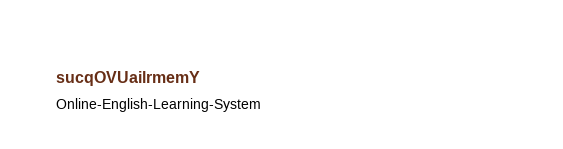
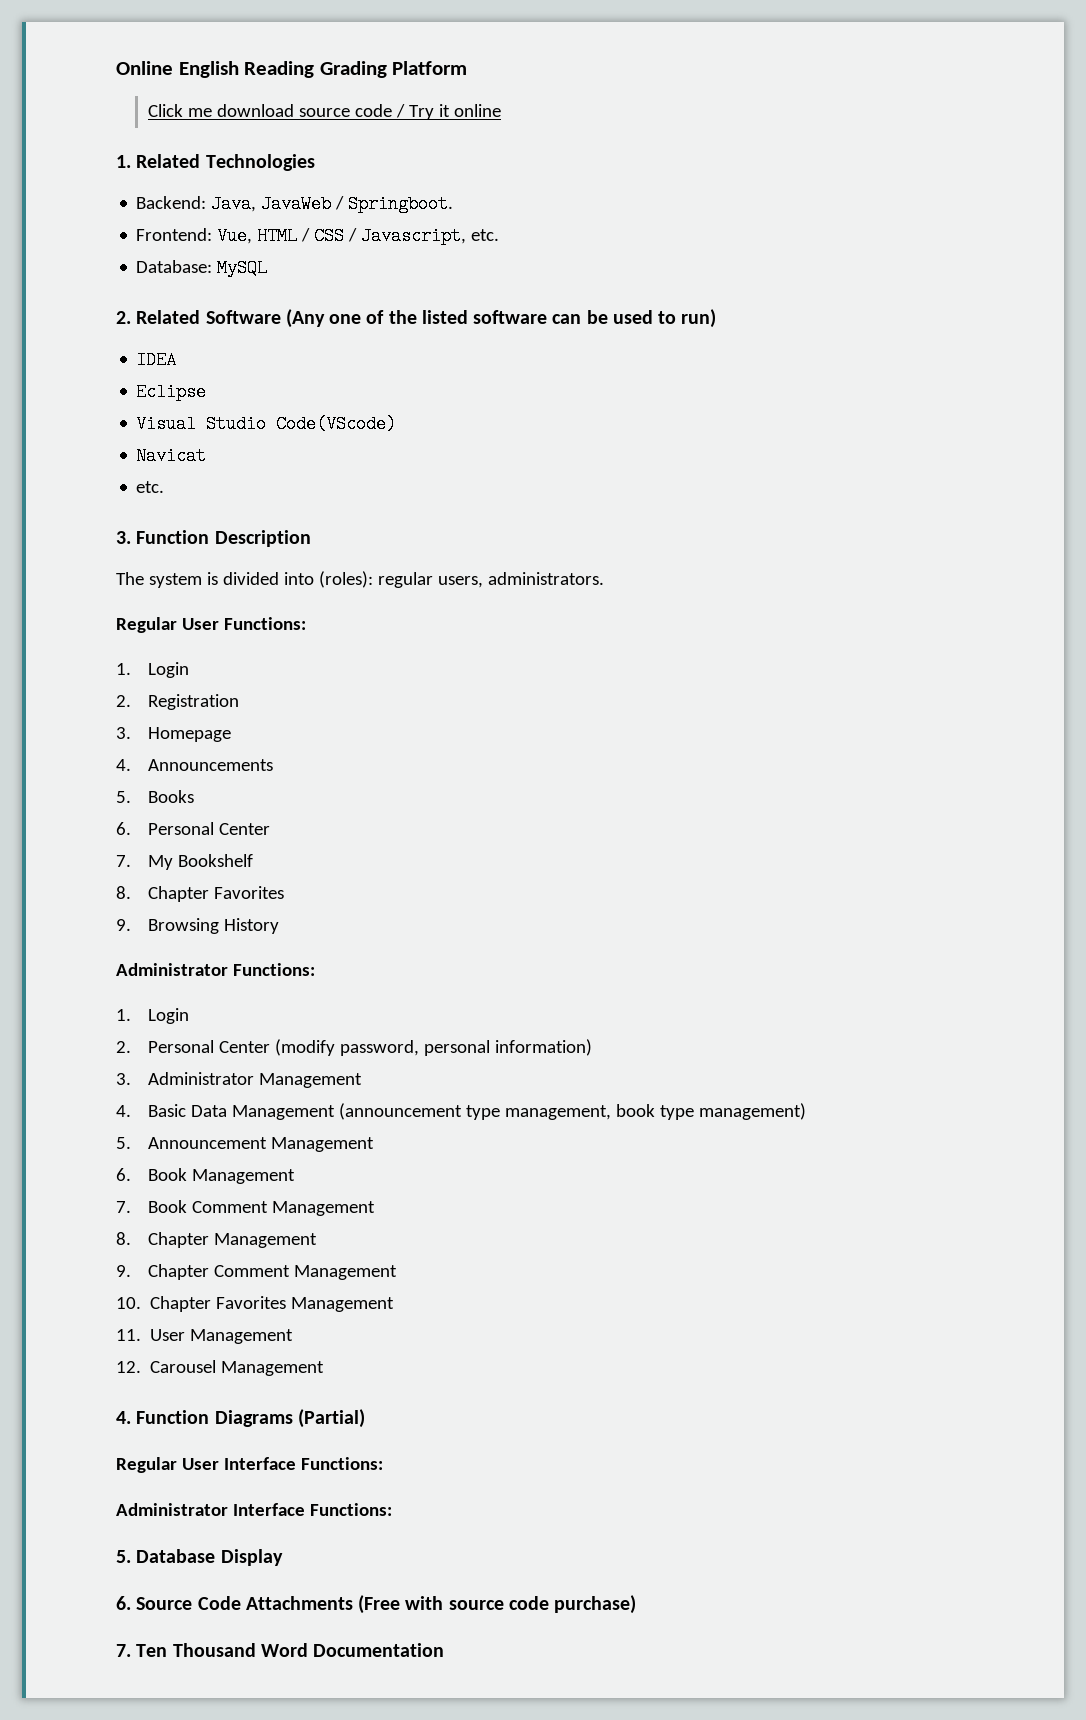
[56,71,200,86] [56,98,261,112] sucqOVUailrmemY // Online-English-Learning-System -> [116,61,468,78] [148,104,502,120] [116,154,315,171] [136,195,454,213] [136,227,500,245] [136,259,268,277] [116,309,717,328] [136,351,177,369] [136,383,207,401] [136,415,397,433] [136,447,207,465] [136,481,165,493] [116,530,311,547] [116,571,604,588] [116,617,306,633] [116,662,190,678] [116,694,240,710] [116,727,232,742] [116,759,274,771] [116,790,195,803] [116,822,271,835] [116,854,254,870] [116,886,285,902] [116,918,280,934] [116,963,315,976] [116,1008,190,1024] [116,1039,593,1056] [116,1072,363,1088] [116,1103,807,1120] [116,1137,375,1152] [116,1168,296,1184] [116,1200,376,1216] [116,1232,318,1248] [116,1264,398,1280] [116,1296,395,1312] [116,1329,294,1344] [116,1360,325,1376] [116,1409,365,1428] [116,1457,383,1473] [116,1503,392,1516] [116,1549,283,1566] [116,1595,637,1614] [116,1643,445,1657] Online English Reading Grading Platform // Click me download source code / Try it online // 1. Related Technologies // Backend: Java, JavaWeb / Springboot. // Frontend: Vue, HTML / CSS / Javascript, etc. // Database: MySQL // 2. Related Software (Any one of the listed software can be used to run) // IDEA // Eclipse // Visual Studio Code(VScode) // Navicat // etc. // 3. Function Description // The system is divided into (roles): regular users, administrators. // Regular User Functions: // 1. Login // 2. Registration // 3. Homepage // 4. Announcements // 5. Books // 6. Personal Center // 7. My Bookshelf // 8. Chapter Favorites // 9. Browsing History // Administrator Functions: // 1. Login // 2. Personal Center (modify password, personal information) // 3. Administrator Management // 4. Basic Data Management (announcement type management, book type management) // 5. Announcement Management // 6. Book Management // 7. Book Comment Management // 8. Chapter Management // 9. Chapter Comment Management // 10. Chapter Favorites Management // 11. User Management // 12. Carousel Management // 4. Function Diagrams (Partial) // Regular User Interface Functions: // Administrator Interface Functions: // 5. Database Display // 6. Source Code Attachments (Free with source code purchase) // 7. Ten Thousand Word Documentation

